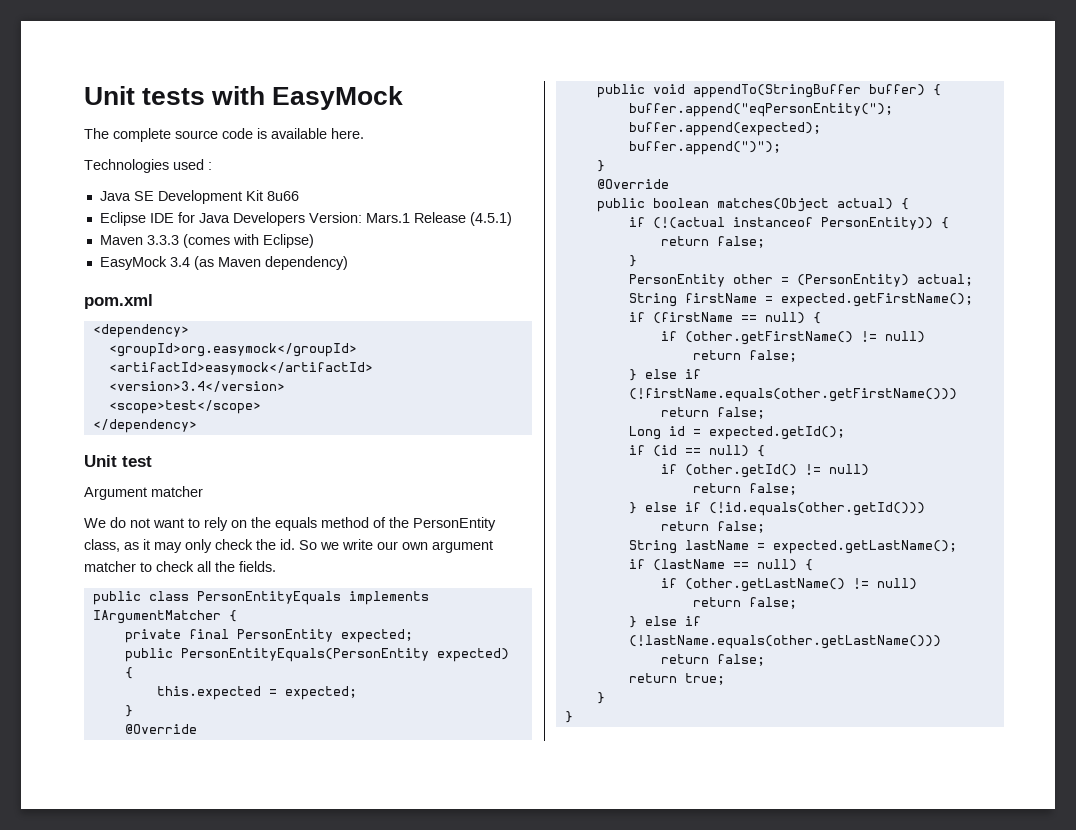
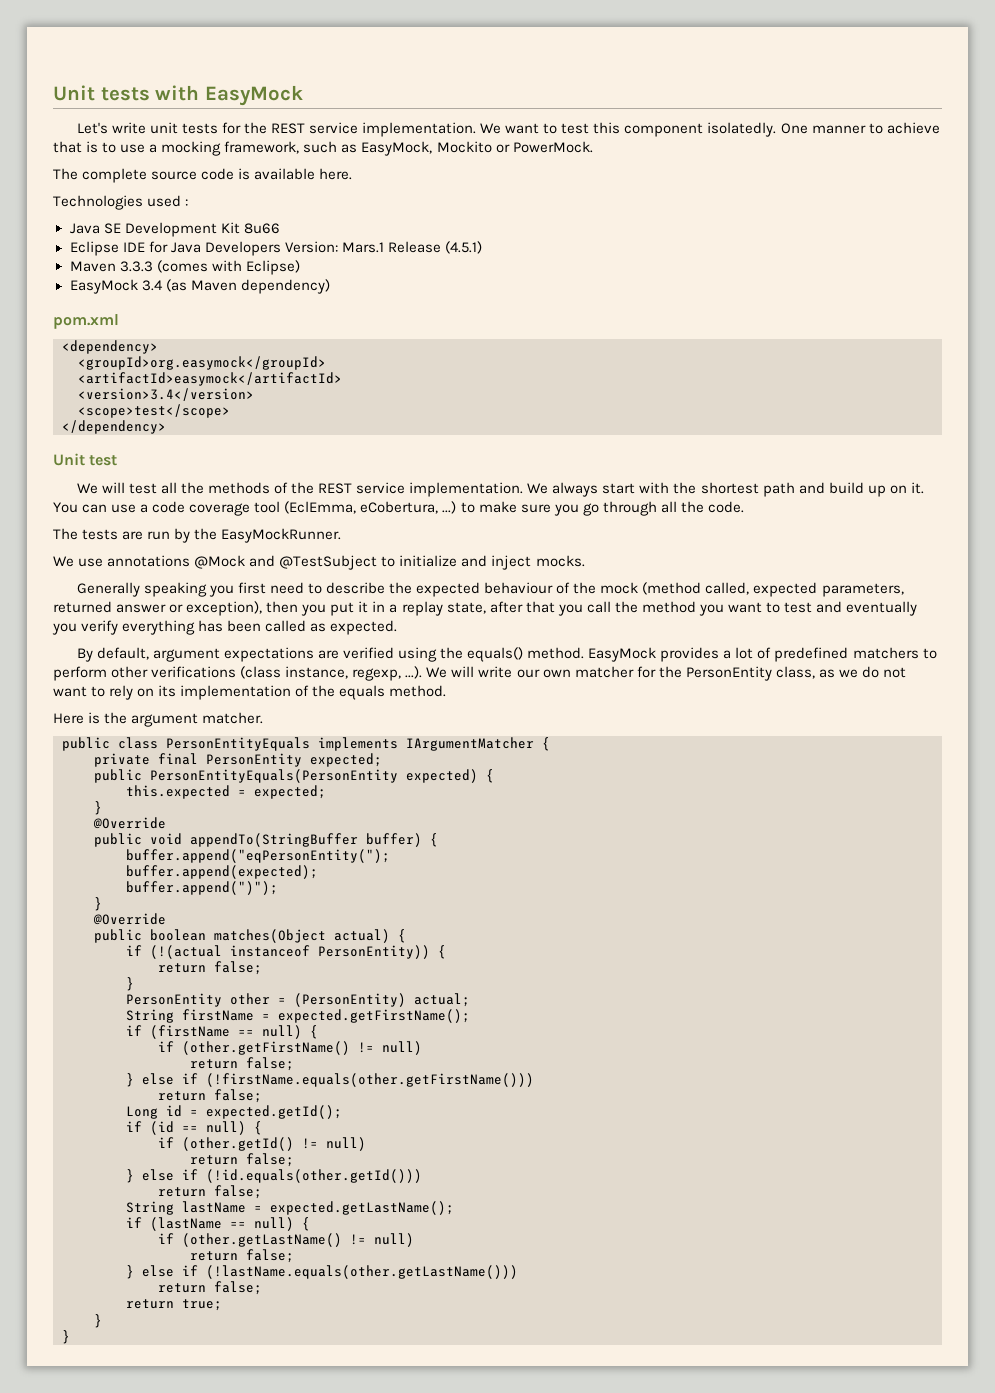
(404, 98) none -> [76,122,940,137] [53,141,593,156] // Let's write unit tests for the REST service implementation. We want to test this component isolatedly. One manner to achieve that is to use a mocking framework, such as EasyMock, Mockito or PowerMock.
[84,486,203,500] [84,518,106,528] Argument matcher // We -> [76,482,924,497] [53,501,744,516] [53,528,342,543] [53,555,585,570] [76,582,904,597] [53,601,918,616] [52,620,398,635] [76,647,937,662] [53,666,858,681] We will test all the methods of the REST service implementation. We always start with the shortest path and build up on it. You can use a code coverage tool (EclEmma, eCobertura, ...) to make sure you go through all the code. // The tests are run by the EasyMockRunner. // We use annotations @Mock and @TestSubject to initialize and inject mocks. // Generally speaking you first need to describe the expected behaviour of the mock (method called, expected parameters, returned answer or exception), then you put it in a replay state, after that you call the method you want to test and eventually you verify everything has been called as expected. // By default, argument expectations are verified using the equals() method. EasyMock provides a lot of predefined matchers to perform other verifications (class instance, regexp, ...). We will write our own matcher for the PersonEntity class, as we
[251,517,496,531] [84,539,493,553] [84,561,276,572] the equals method of the PersonEntity class, as it may only check the id. So we write our own argument matcher to check all the fields. -> [158,685,447,700] [53,712,264,727] its implementation of the equals method. // Here is the argument matcher.

